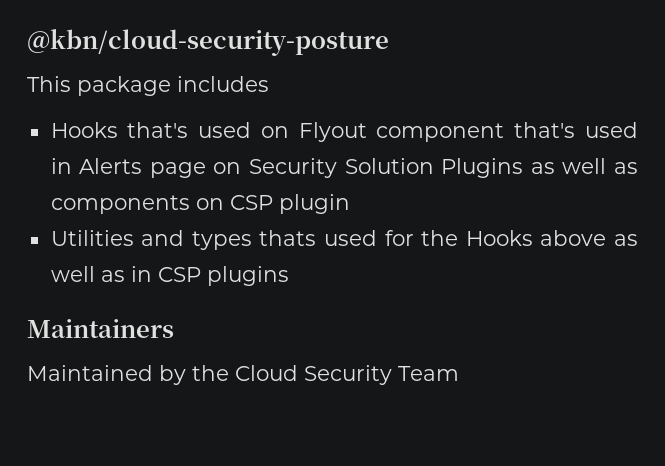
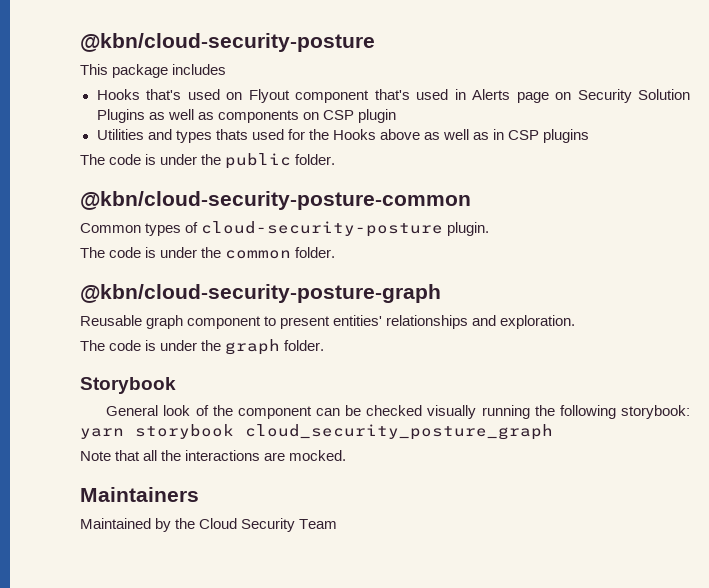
(289, 276) none -> [80,153,336,169] [80,191,471,210] [80,221,490,237] [80,247,336,259] [80,284,441,303] [80,315,576,329] [80,339,325,355] [80,377,176,394] [106,405,690,419] [80,424,553,440] [80,450,347,461] // The code is under the public folder. // @kbn/cloud-security-posture-common // Common types of cloud-security-posture plugin. // The code is under the common folder. // @kbn/cloud-security-posture-graph // Reusable graph component to present entities' relationships and exploration. // The code is under the graph folder. // Storybook // General look of the component can be checked visually running the following storybook: yarn storybook cloud_security_posture_graph // Note that all the interactions are mocked.

